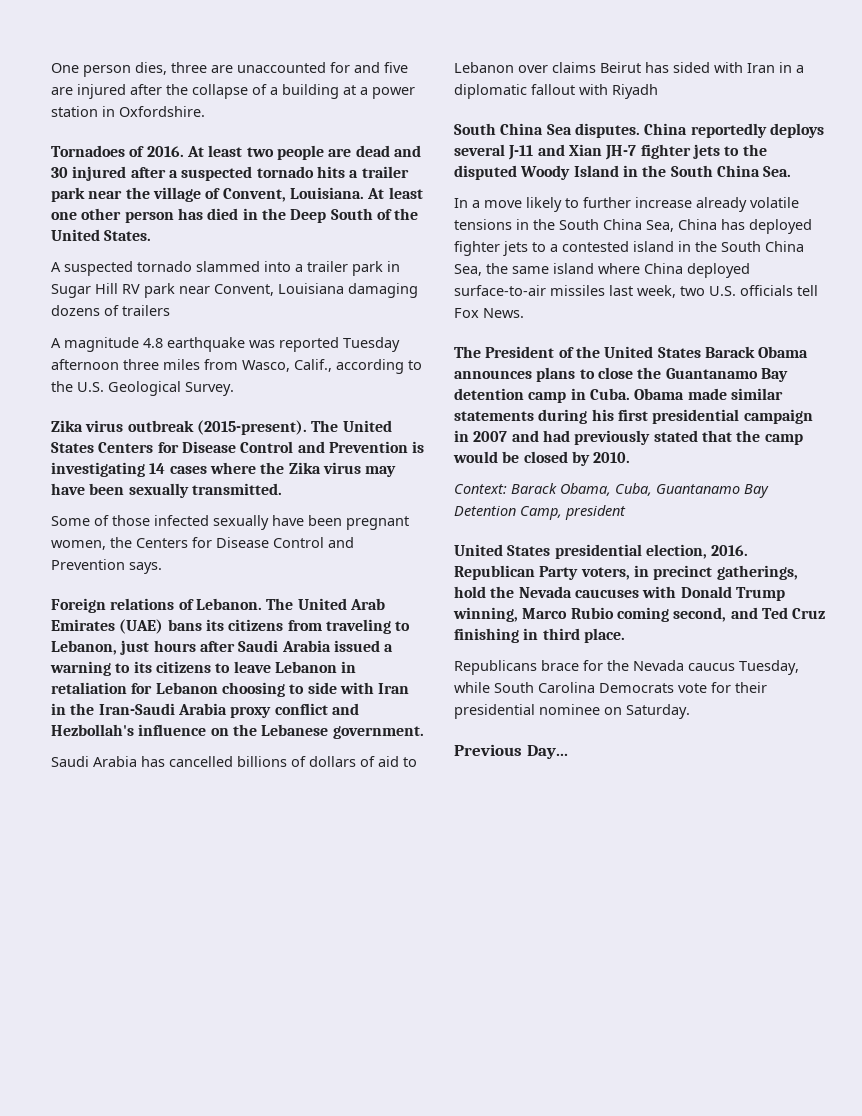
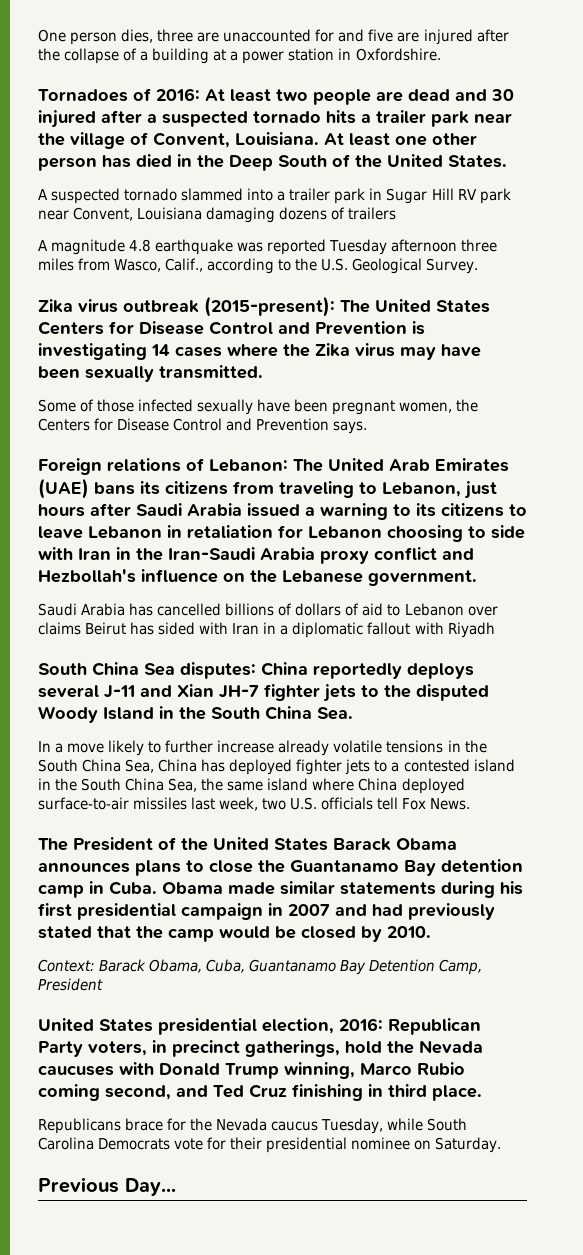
[146,146,184,157] 2016. -> [156,88,200,101] 2016:
[196,420,307,435] (2015-present). -> [204,296,335,317] (2015-present):
[195,598,262,610] Lebanon. -> [209,459,288,472] Lebanon:
[574,123,640,138] disputes. -> [180,662,256,679] disputes:
[565,505,626,520] president -> [38,978,103,991] President
[711,545,749,556] 2016. -> [339,1018,383,1031] 2016:

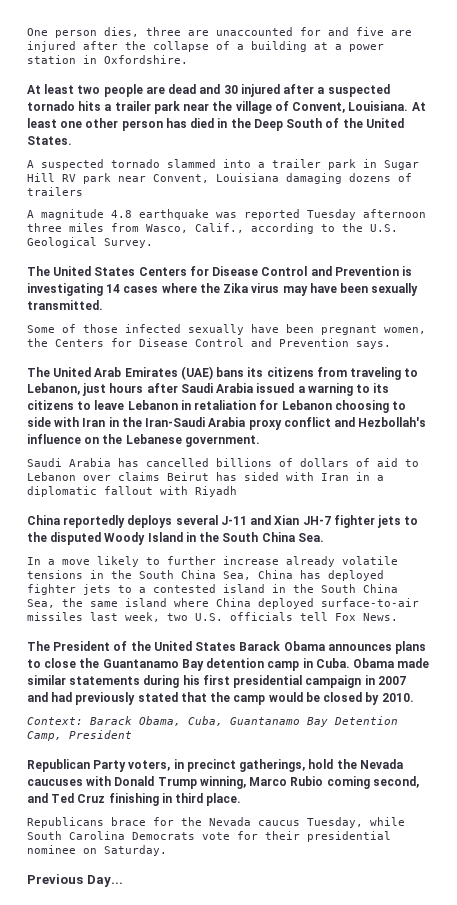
[38,88,200,102] Tornadoes of 2016: -> (188, 59) none
[38,296,335,317] Zika virus outbreak (2015-present): -> (153, 243) none
[38,458,288,475] Foreign relations of Lebanon: -> (391, 345) none
[38,662,256,679] South China Sea disputes: -> (237, 491) none
[38,1018,383,1035] United States presidential election, 2016: -> (132, 734) none

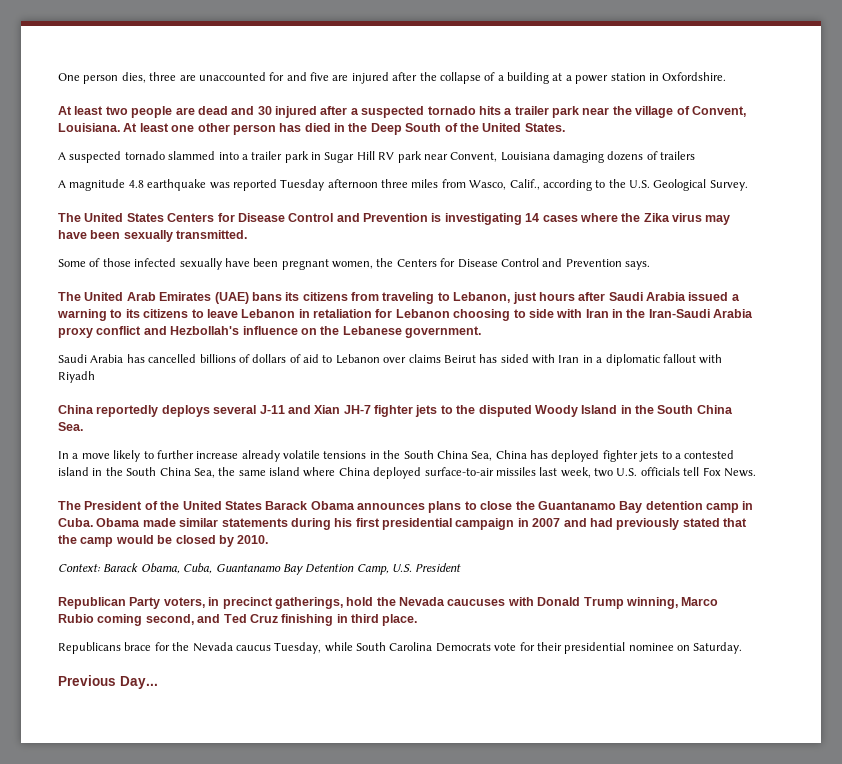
(62, 736) none -> [392,564,412,572] U.S.

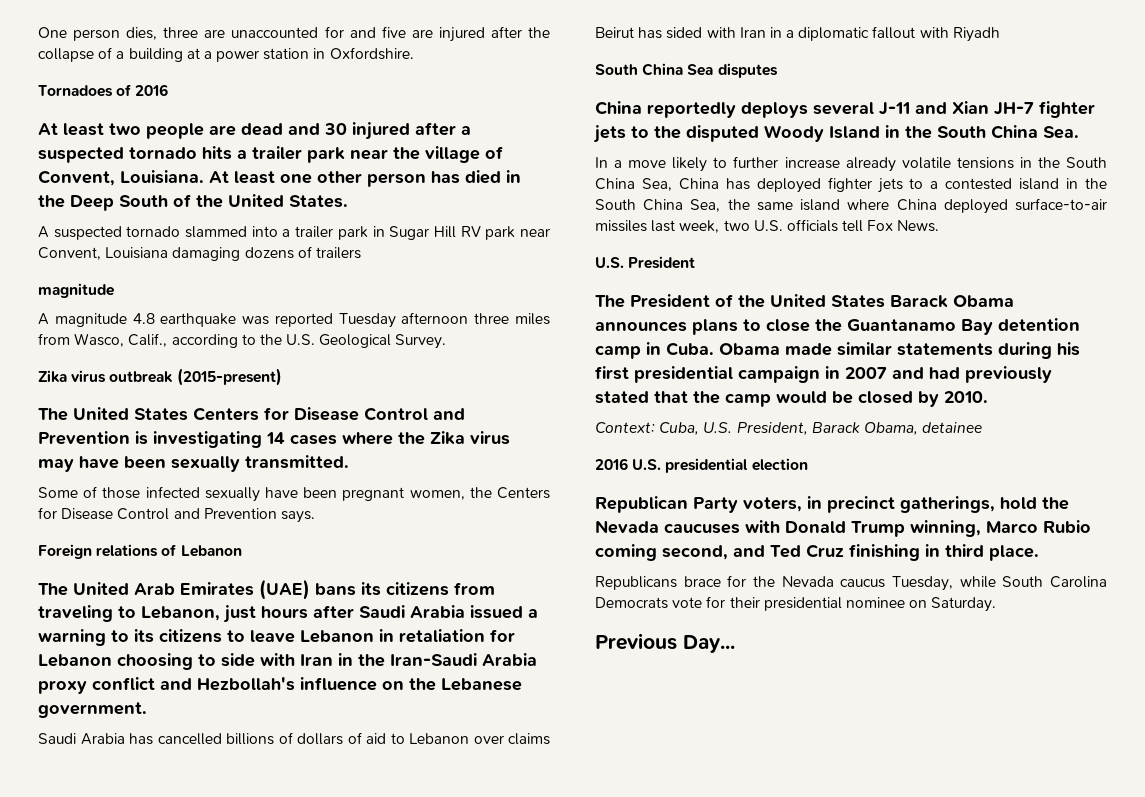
(727, 76) none -> [38,84,169,97] // Tornadoes of 2016
(696, 155) none -> [38,283,114,298] // magnitude
(748, 185) none -> [38,368,282,386] // Zika virus outbreak (2015-present)
(650, 265) none -> [38,544,242,559] // Foreign relations of Lebanon
(95, 377) none -> [595,63,778,78] // South China Sea disputes
(756, 472) none -> [595,256,696,269] // U.S. President
[103,563,462,575] Barack Obama, Cuba, Guantanamo Bay Detention Camp, U.S. President -> [659,422,983,435] [595,458,808,473] Cuba, U.S. President, Barack Obama, detainee // 2016 U.S. presidential election

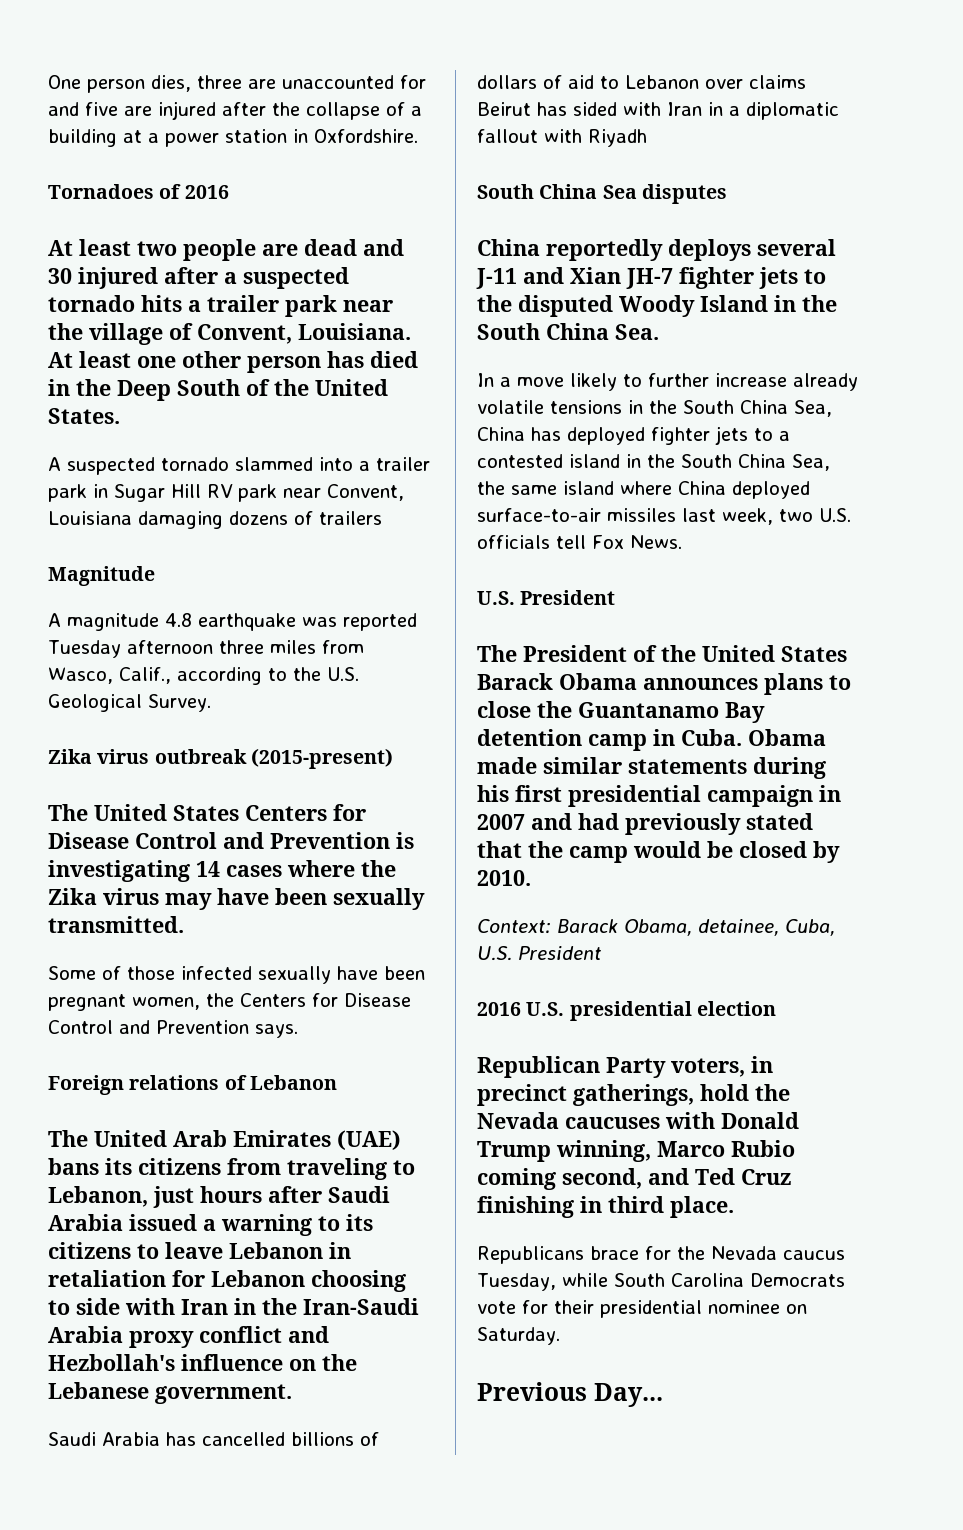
[38,283,114,298] magnitude -> [48,566,155,586] Magnitude
[659,422,983,435] Cuba, U.S. President, Barack Obama, detainee -> [557,919,835,936] [477,946,602,961] Barack Obama, detainee, Cuba, U.S. President

